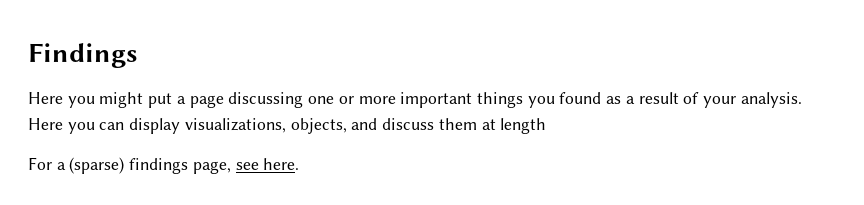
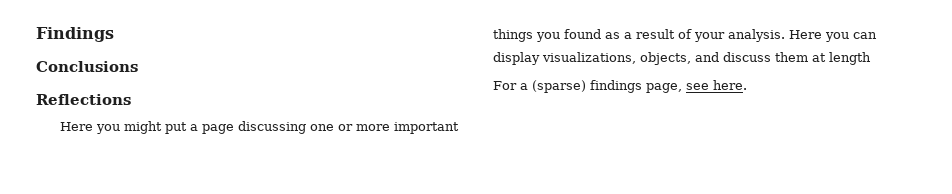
(138, 55) none -> [36,61,138,72] [36,94,131,105] // Conclusions // Reflections

